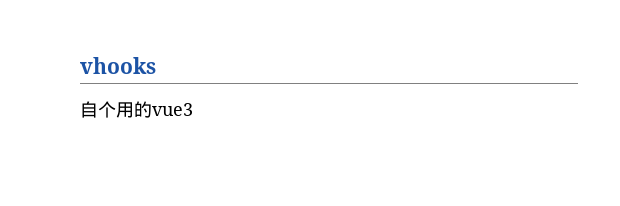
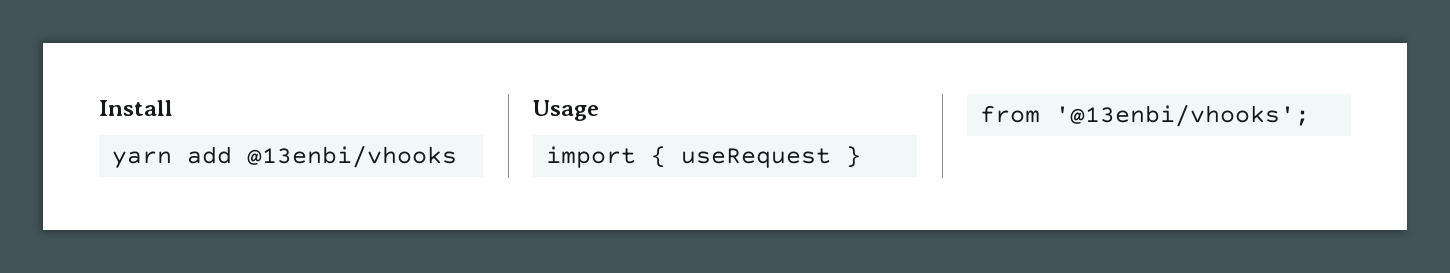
[80,57,156,74] [80,101,193,118] vhooks // 自个用的vue3 -> [99,100,173,116] [111,145,457,169] [533,100,599,121] [545,146,861,168] [979,104,1310,127] Install // yarn add @13enbi/vhooks // Usage // import { useRequest } from '@13enbi/vhooks';

